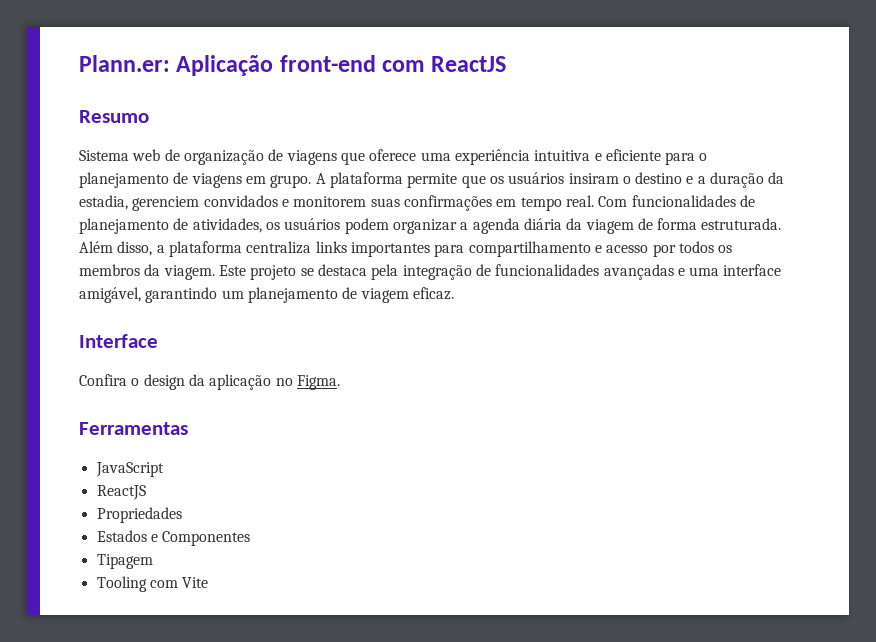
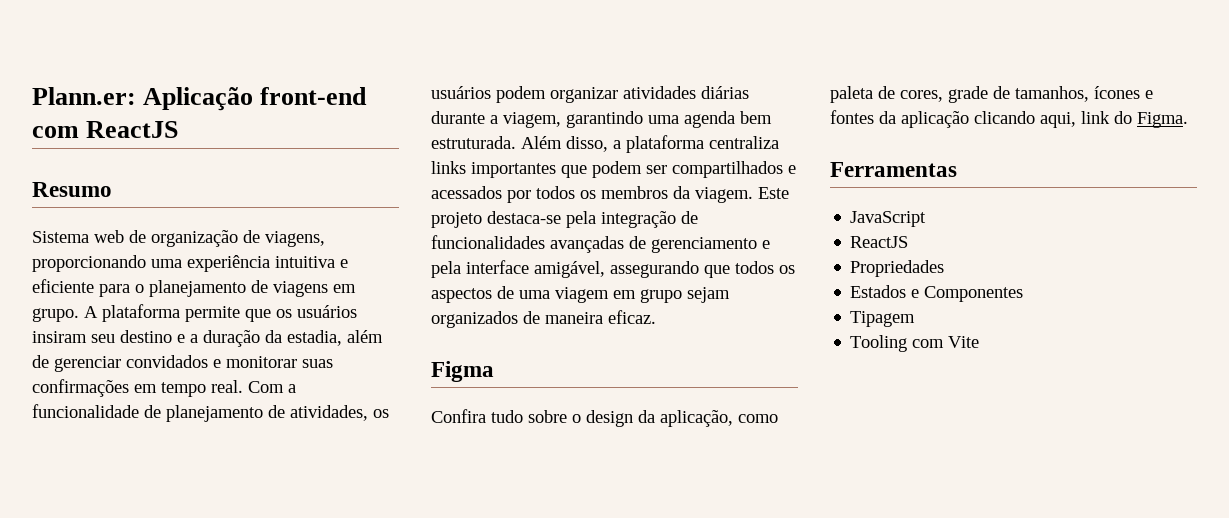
[286,149,417,165] viagens que oferece -> [265,231,325,247] [32,255,146,272] viagens, proporcionando
[622,176,631,184] o -> [91,334,115,343] seu
[132,196,200,211] gerenciem -> [347,330,383,343] [32,355,121,372] além de gerenciar
[293,196,367,207] monitorem -> [226,356,297,368] monitorar
[631,195,736,207] funcionalidades -> [288,384,296,393] [32,404,139,418] a funcionalidade
[460,218,698,234] a agenda diária da viagem de forma -> [623,86,749,99] [431,111,772,128] atividades diárias durante a viagem, garantindo uma agenda bem
[434,241,649,257] para compartilhamento e acesso -> [561,161,796,178] [431,186,502,199] que podem ser compartilhados e acessados
[300,264,367,276] se destaca -> [487,211,561,224] destaca-se
[677,264,782,276] [79,287,409,303] e uma interface amigável, garantindo um planejamento de viagem -> [629,236,770,253] [431,260,795,278] [431,286,730,303] [431,311,603,328] de gerenciamento e pela interface amigável, assegurando que todos os aspectos de uma viagem em grupo sejam organizados de maneira
[79,334,158,348] Interface -> [431,361,494,382] Figma
(127, 380) none -> [491,410,567,423] tudo sobre
[209,374,293,390] aplicação no -> [660,410,778,427] [830,86,1153,103] [830,110,1132,128] aplicação, como paleta de cores, grade de tamanhos, ícones e fontes da aplicação clicando aqui, link do

